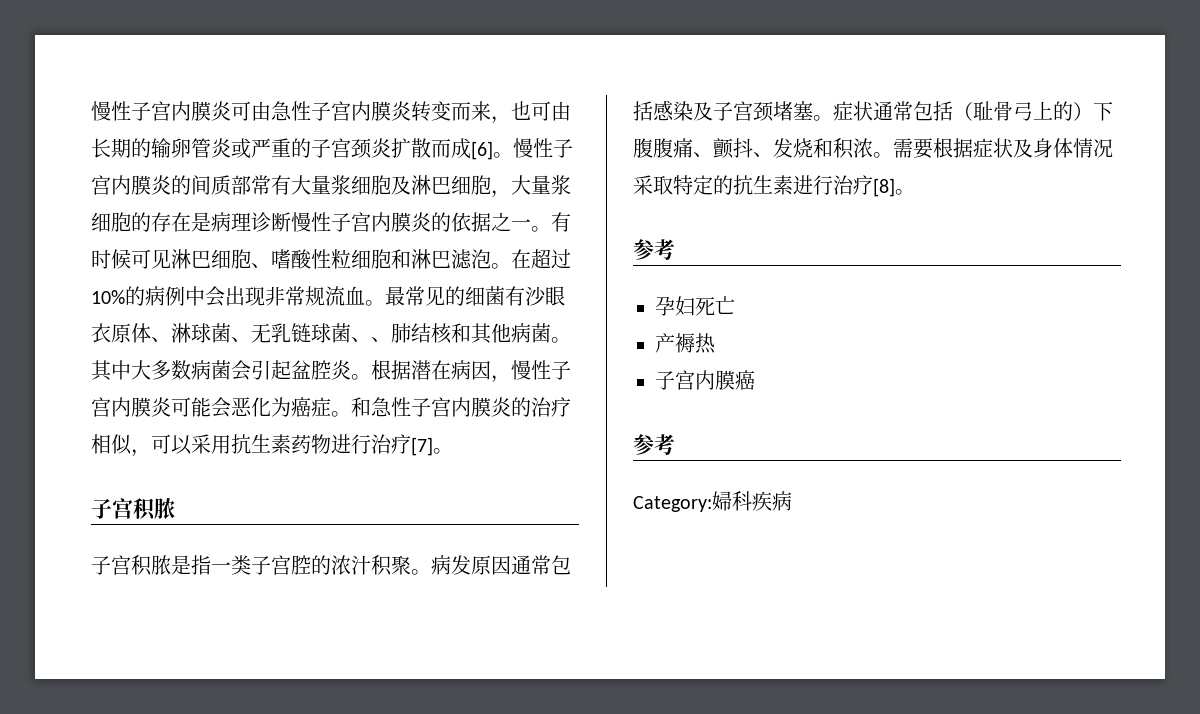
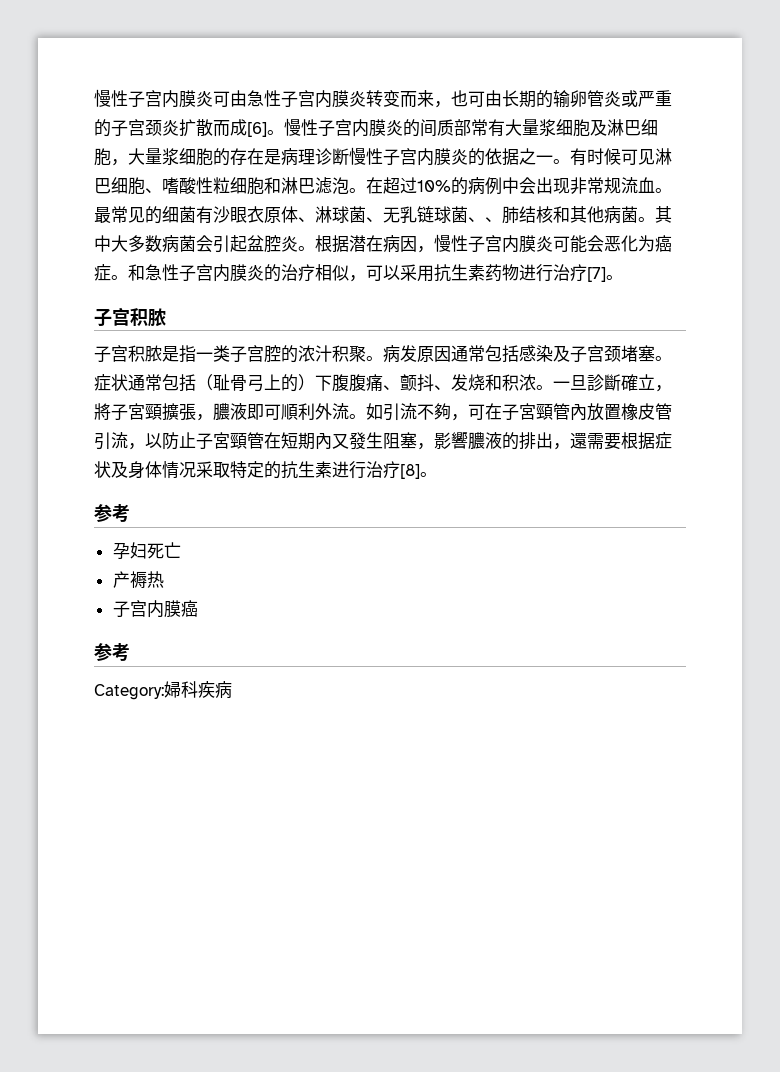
(893, 155) none -> [553,374,672,392] [94,403,672,421] [94,432,587,450] 一旦診斷確立，將子宮頸擴張，膿液即可順利外流。如引流不夠，可在子宮頸管內放置橡皮管引流，以防止子宮頸管在短期內又發生阻塞，影響膿液的排出，還

